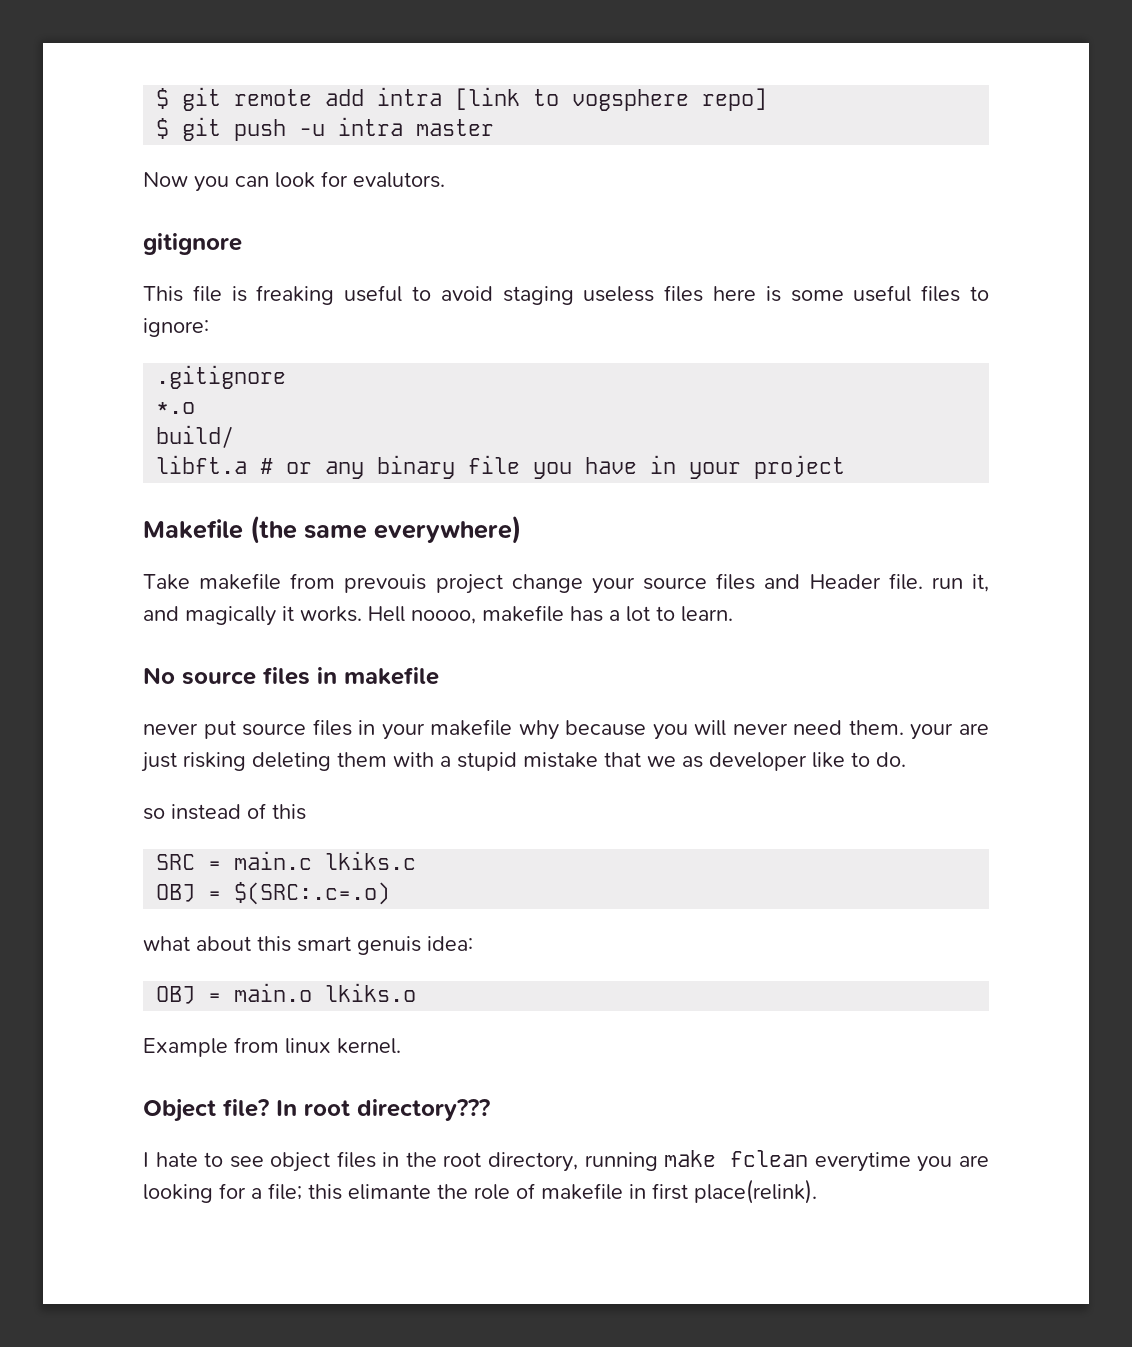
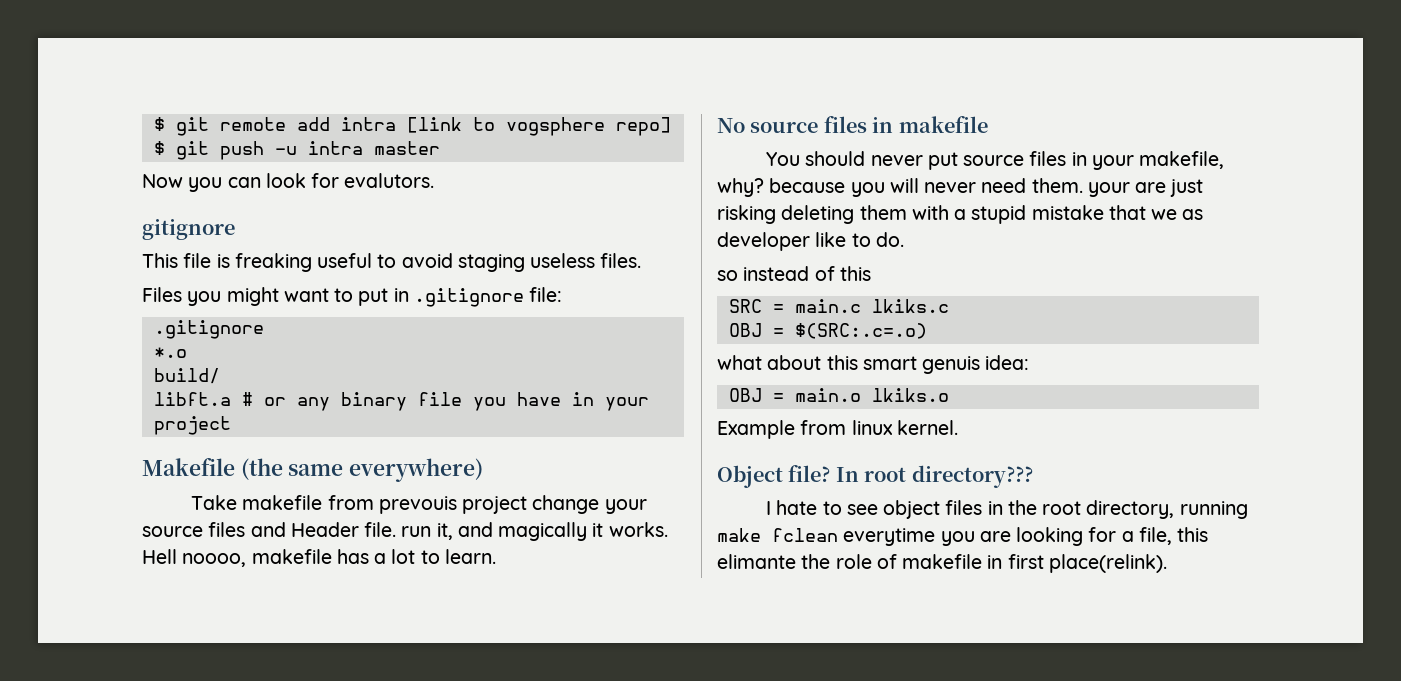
[664,285,989,302] [143,318,209,337] files here is some useful files to ignore: -> [600,253,642,268] [142,287,563,307] files. // Files you might want to put in .gitignore file:
(439, 676) none -> [765,151,866,166] You should
[430,719,559,740] makefile why -> [1139,151,1225,169] [717,178,764,197] makefile, why?
[268,1183,302,1200] file; -> [1138,527,1172,545] file,

